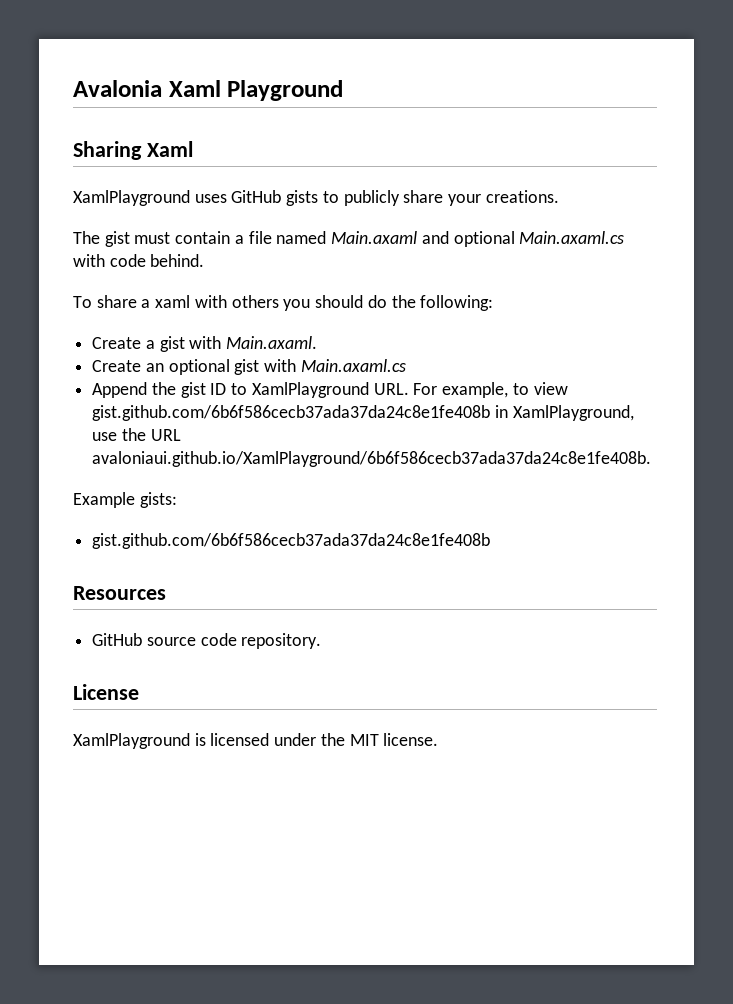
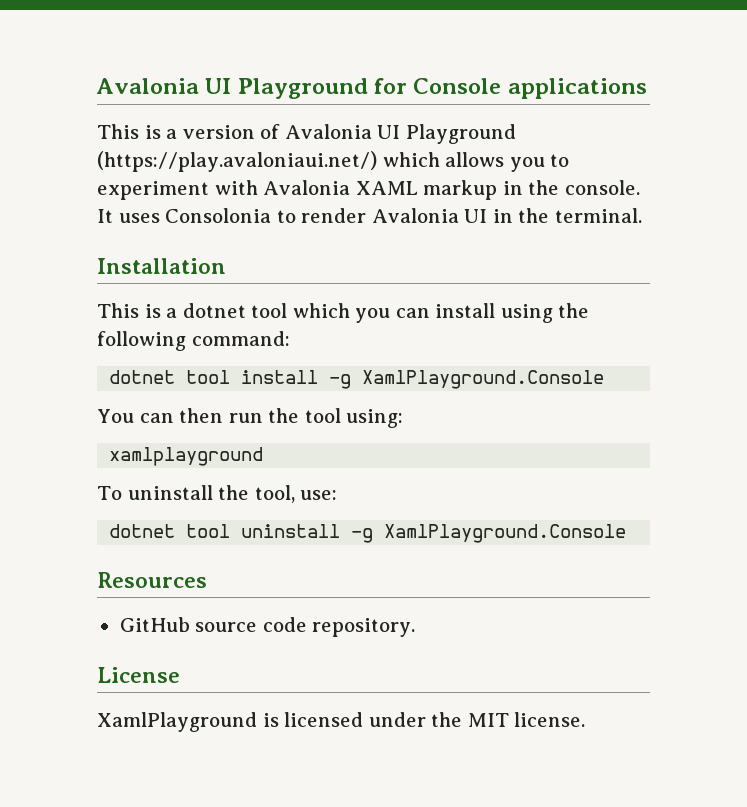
[73,80,344,101] [73,141,193,160] [73,190,559,206] [73,231,625,247] [73,254,205,267] [73,295,494,311] [92,336,318,352] [92,359,406,375] [92,382,568,398] [92,405,634,421] [92,428,181,441] [92,451,652,467] [73,492,177,508] [92,533,491,549] Avalonia Xaml Playground // Sharing Xaml // XamlPlayground uses GitHub gists to publicly share your creations. // The gist must contain a file named Main.axaml and optional Main.axaml.cs with code behind. // To share a xaml with others you should do the following: // Create a gist with Main.axaml. // Create an optional gist with Main.axaml.cs // Append the gist ID to XamlPlayground URL. For example, to view gist.github.com/6b6f586cecb37ada37da24c8e1fe408b in XamlPlayground, use the URL avaloniaui.github.io/XamlPlayground/6b6f586cecb37ada37da24c8e1fe408b. // Example gists: // gist.github.com/6b6f586cecb37ada37da24c8e1fe408b -> [96,78,647,99] [97,124,516,144] [97,151,570,172] [97,180,640,200] [97,208,642,223] [97,258,226,274] [97,303,590,323] [97,331,290,351] [109,370,605,389] [97,408,404,428] [109,447,264,466] [97,485,338,503] [109,524,627,543] Avalonia UI Playground for Console applications // This is a version of Avalonia UI Playground (https://play.avaloniaui.net/) which allows you to experiment with Avalonia XAML markup in the console. It uses Consolonia to render Avalonia UI in the terminal. // Installation // This is a dotnet tool which you can install using the following command: // dotnet tool install -g XamlPlayground.Console // You can then run the tool using: // xamlplayground // To uninstall the tool, use: // dotnet tool uninstall -g XamlPlayground.Console

